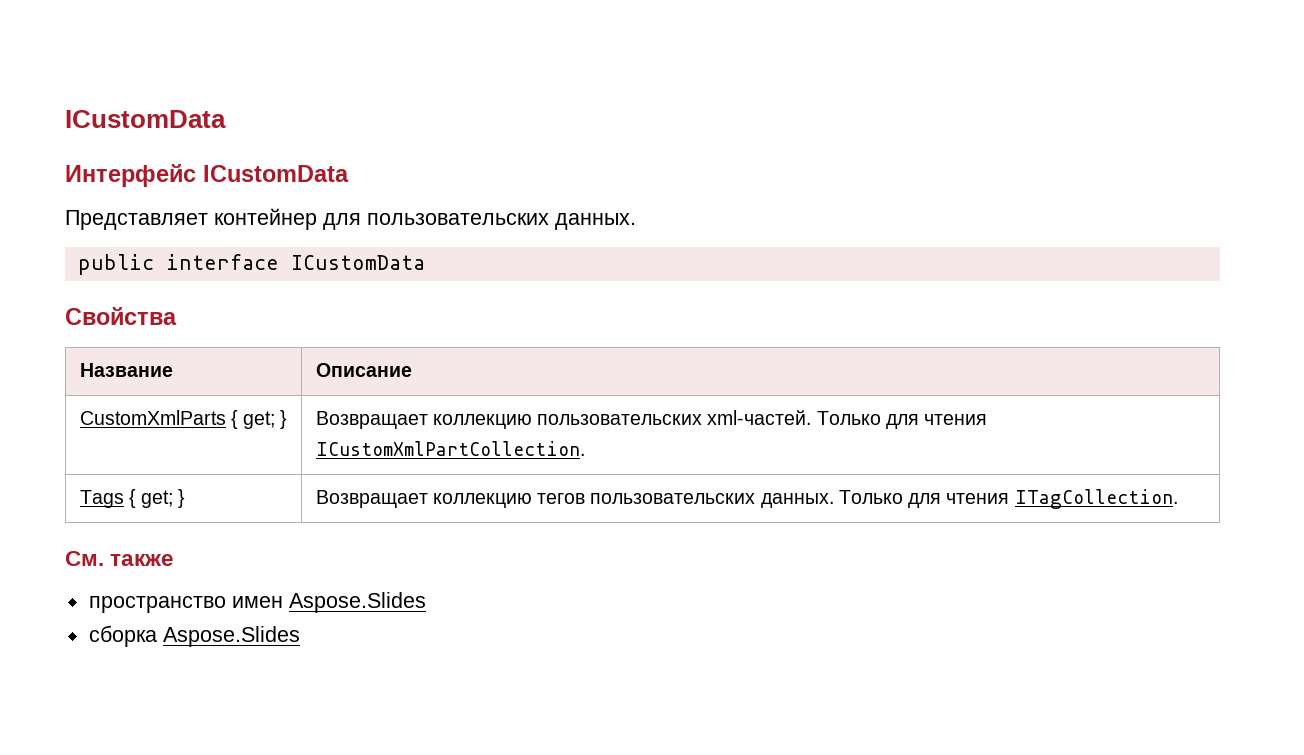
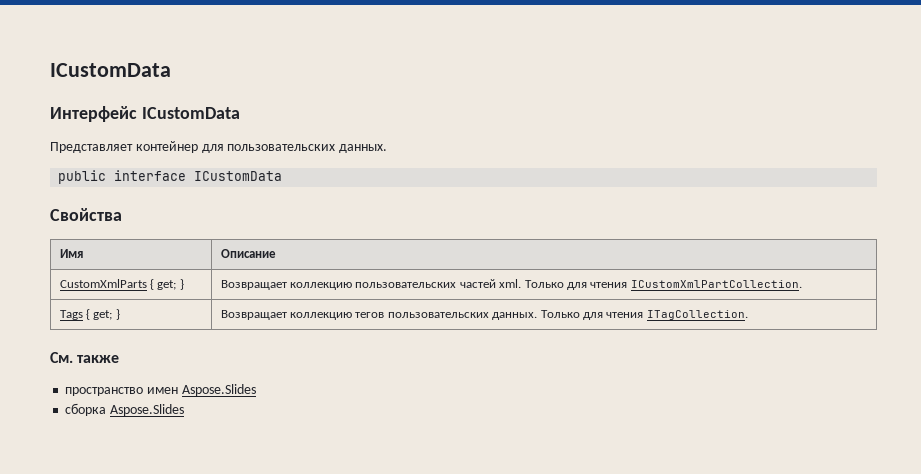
[79,363,173,377] Название -> [59,249,83,258] Имя
[707,410,812,425] xml-частей. -> [459,279,522,288] частей xml.

